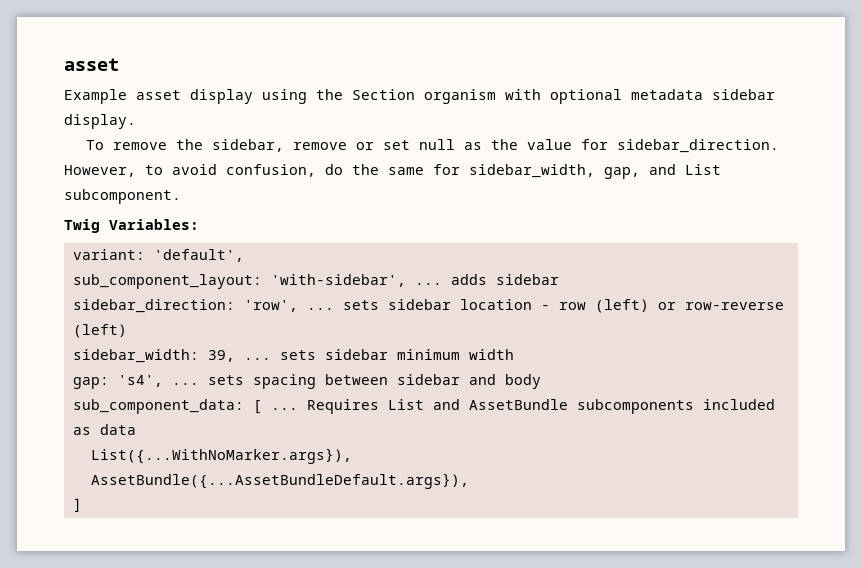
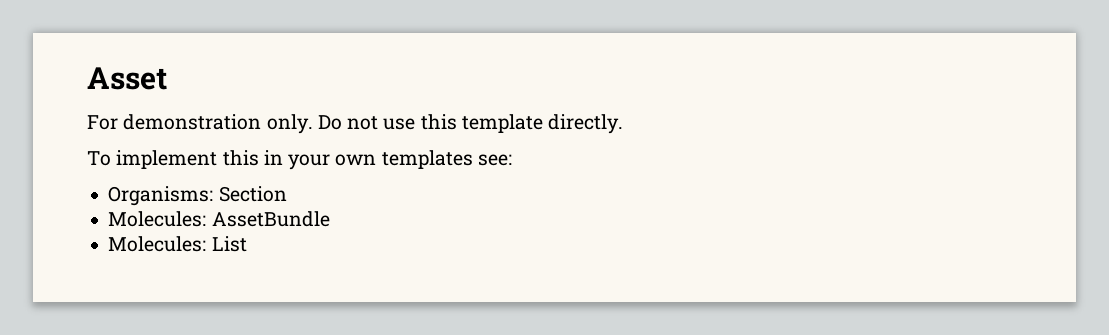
[64,58,119,71] [64,89,775,104] [64,114,136,129] [86,139,780,153] [64,164,721,179] [64,189,181,204] [64,219,199,233] [72,249,244,262] [72,274,559,289] [72,299,784,313] [72,324,127,338] [72,349,514,363] [72,374,541,389] [72,399,775,414] [72,424,136,435] [90,448,352,464] [90,473,469,489] [72,498,82,512] asset // Example asset display using the Section organism with optional metadata sidebar display. // To remove the sidebar, remove or set null as the value for sidebar_direction. However, to avoid confusion, do the same for sidebar_width, gap, and List subcomponent. // Twig Variables: // variant: 'default', // sub_component_layout: 'with-sidebar', ... adds sidebar // sidebar_direction: 'row', ... sets sidebar location - row (left) or row-reverse (left) // sidebar_width: 39, ... sets sidebar minimum width // gap: 's4', ... sets spacing between sidebar and body // sub_component_data: [ ... Requires List and AssetBundle subcomponents included as data // List({...WithNoMarker.args}), // AssetBundle({...AssetBundleDefault.args}), // ] -> [87,67,167,90] [87,114,624,134] [87,150,512,170] [108,186,287,206] [108,211,330,227] [108,236,247,252] Asset // For demonstration only. Do not use this template directly. // To implement this in your own templates see: // Organisms: Section // Molecules: AssetBundle // Molecules: List

